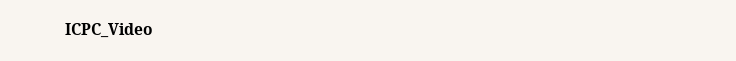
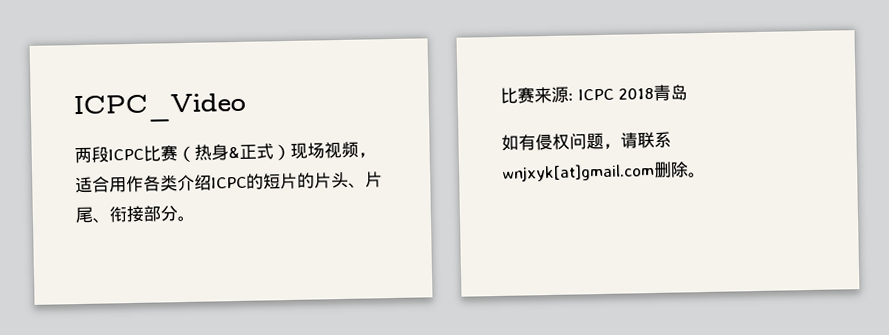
(153, 30) none -> [74,141,376,164] [75,171,383,194] [75,205,195,224] [500,84,688,104] [501,131,672,151] [501,161,706,182] // 两段ICPC比赛（热身&正式）现场视频，适合用作各类介绍ICPC的短片的片头、片尾、衔接部分。 // 比赛来源: ICPC 2018青岛 // 如有侵权问题，请联系wnjxyk[at]gmail.com删除。

